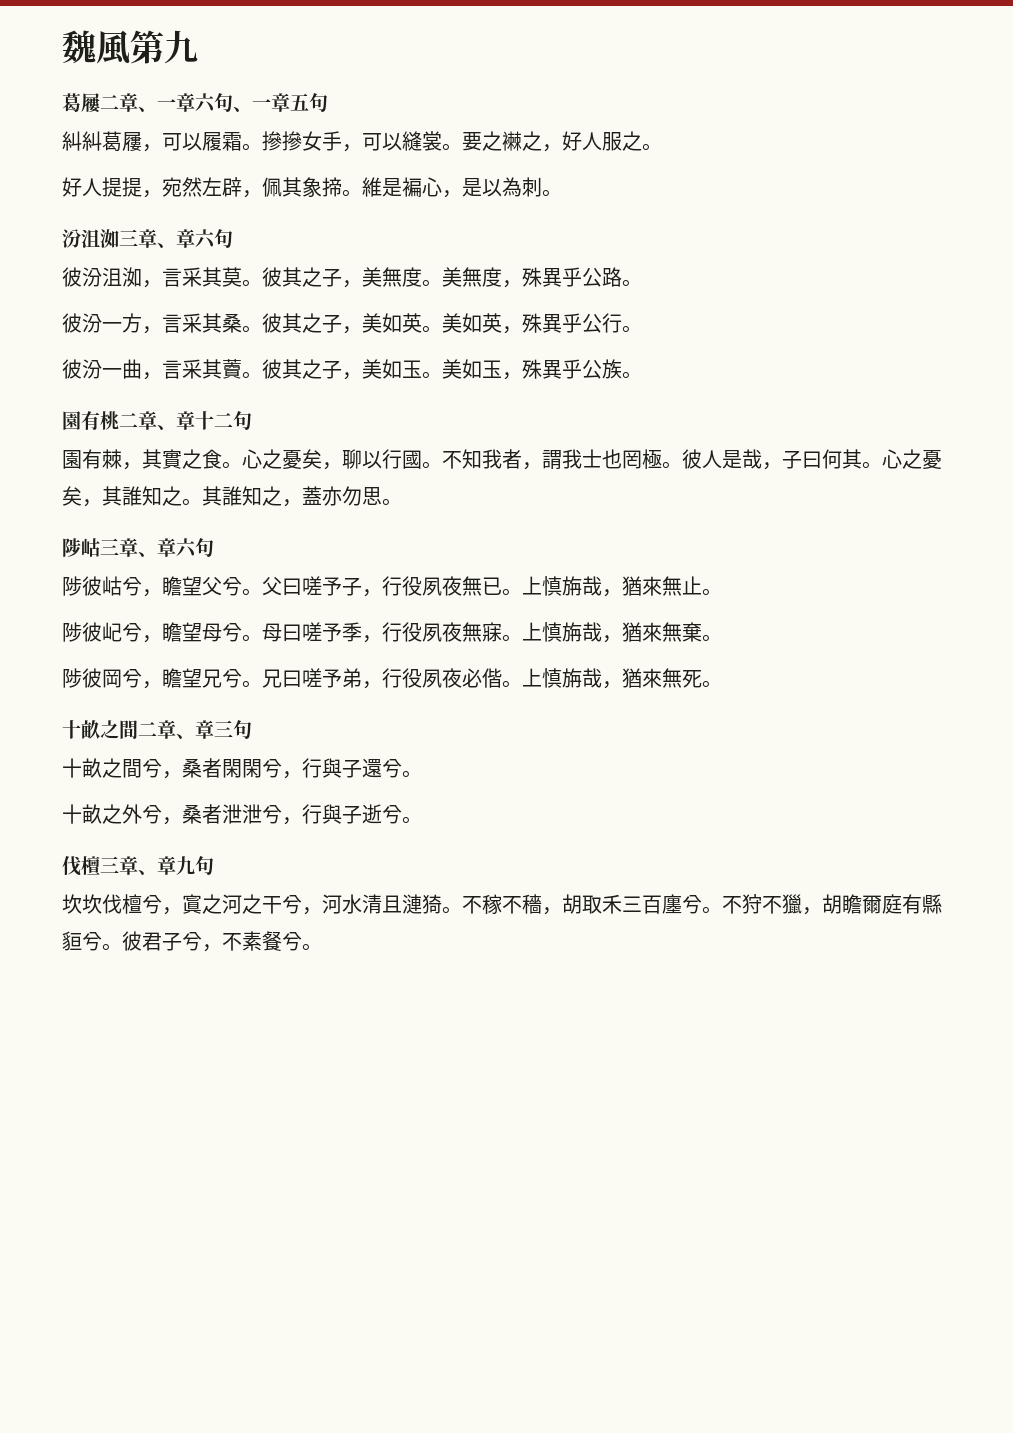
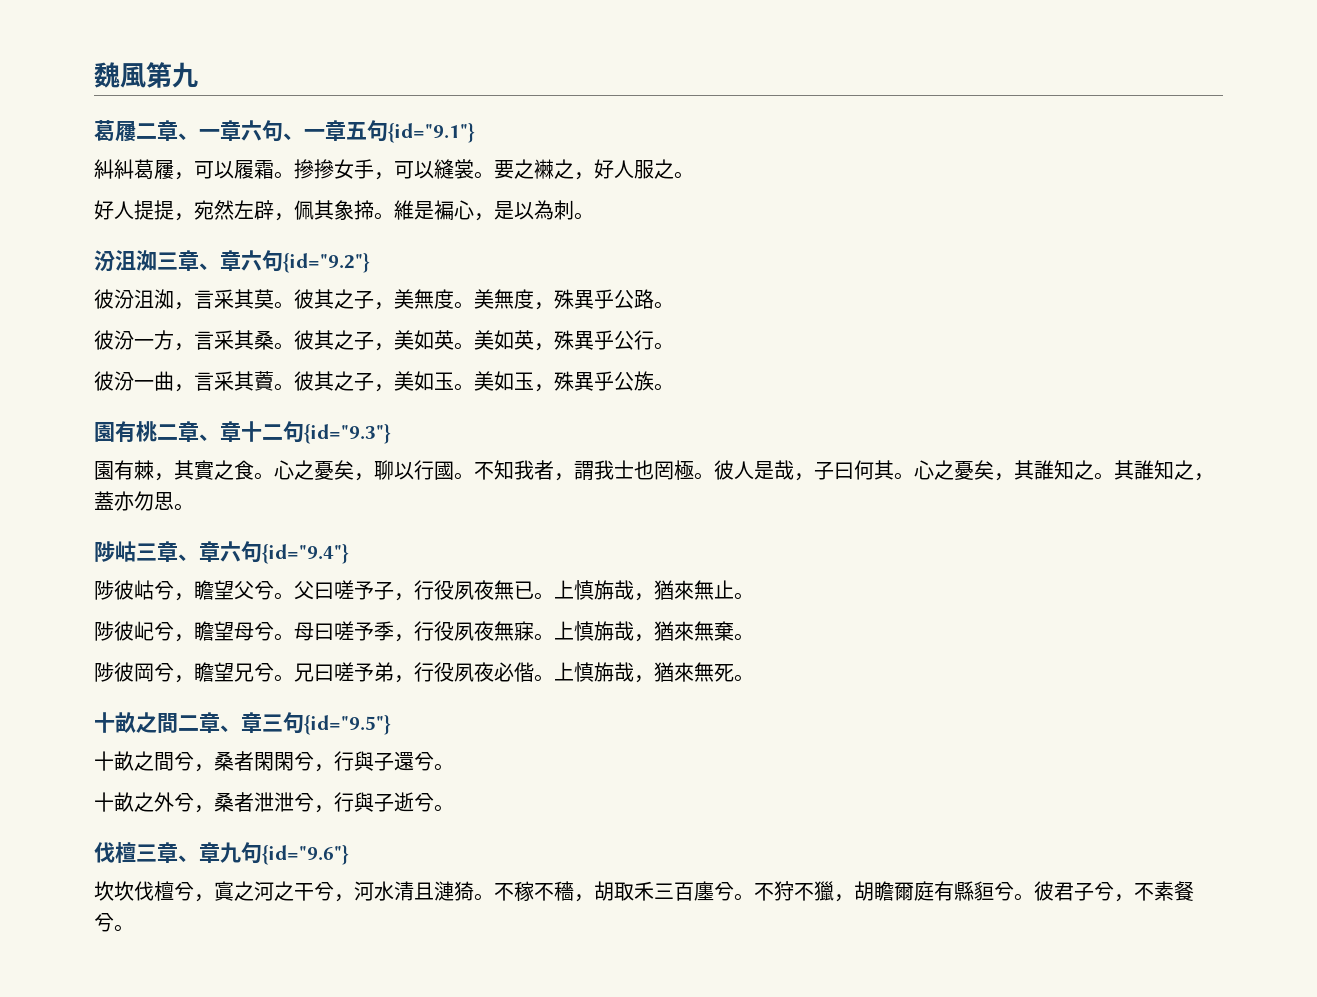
(328, 103) none -> [388,123,475,143] {id="9.1"}
(233, 239) none -> [283,253,370,273] {id="9.2"}
(252, 421) none -> [304,424,391,444] {id="9.3"}
(214, 548) none -> [262,544,349,564] {id="9.4"}
(252, 730) none -> [304,715,391,735] {id="9.5"}
(214, 866) none -> [262,845,349,865] {id="9.6"}

